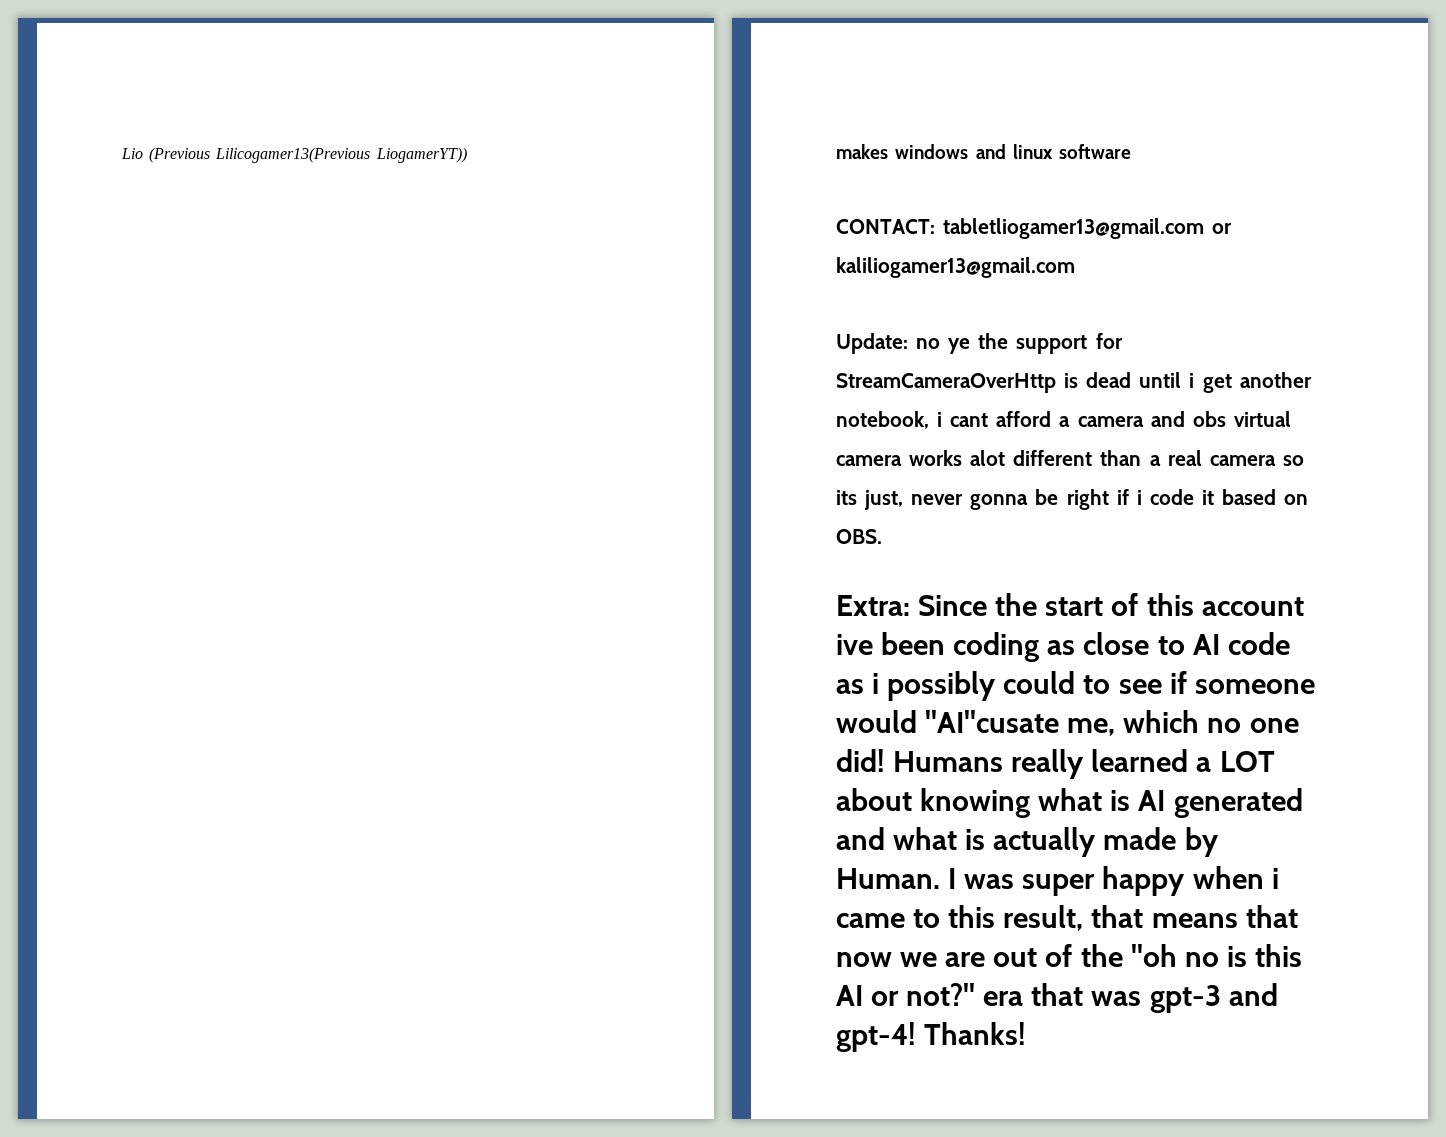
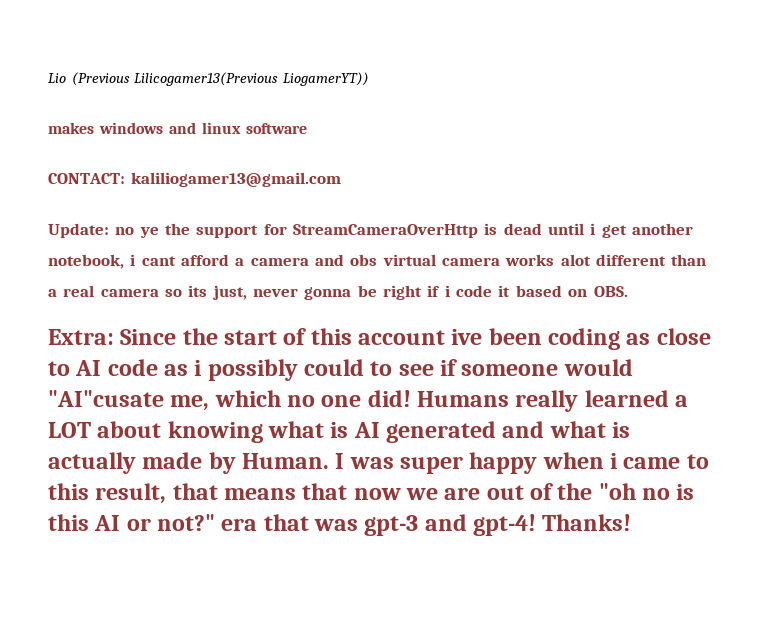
[943,218,1233,239] tabletliogamer13@gmail.com or -> (125, 178) none

